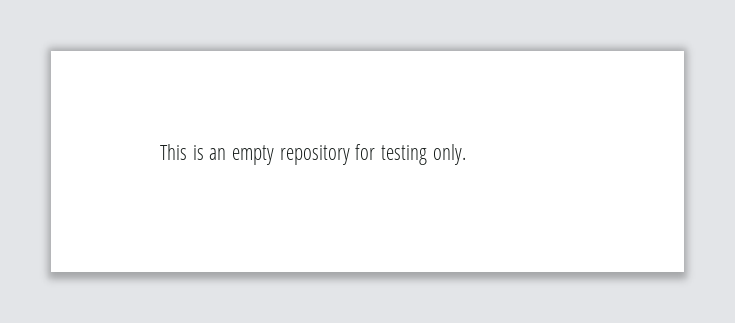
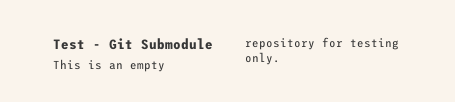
(160, 152) none -> [53,38,213,50] Test - Git Submodule //

